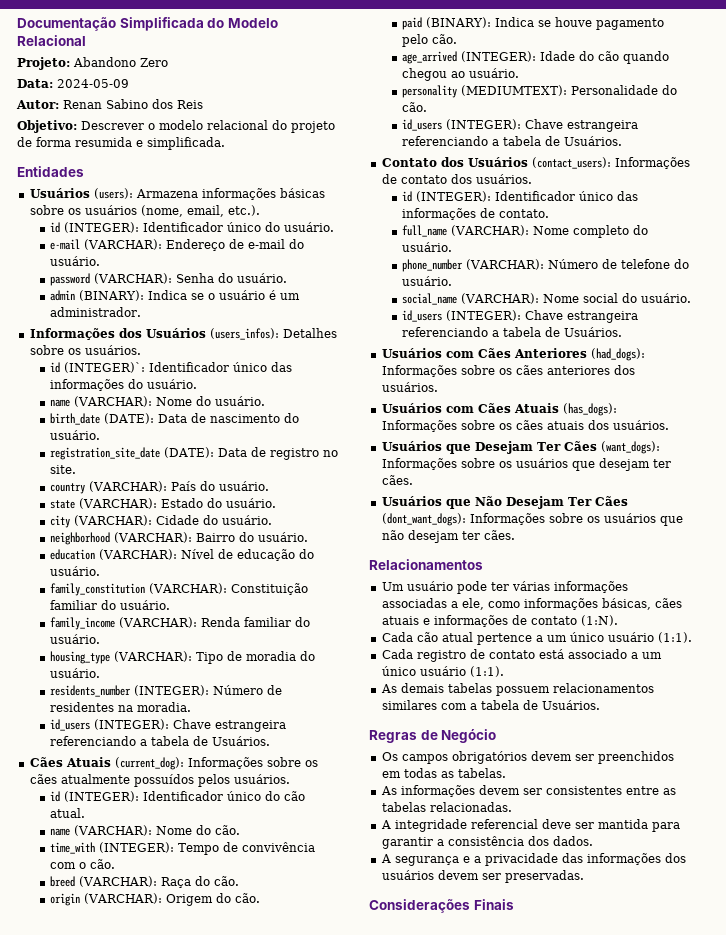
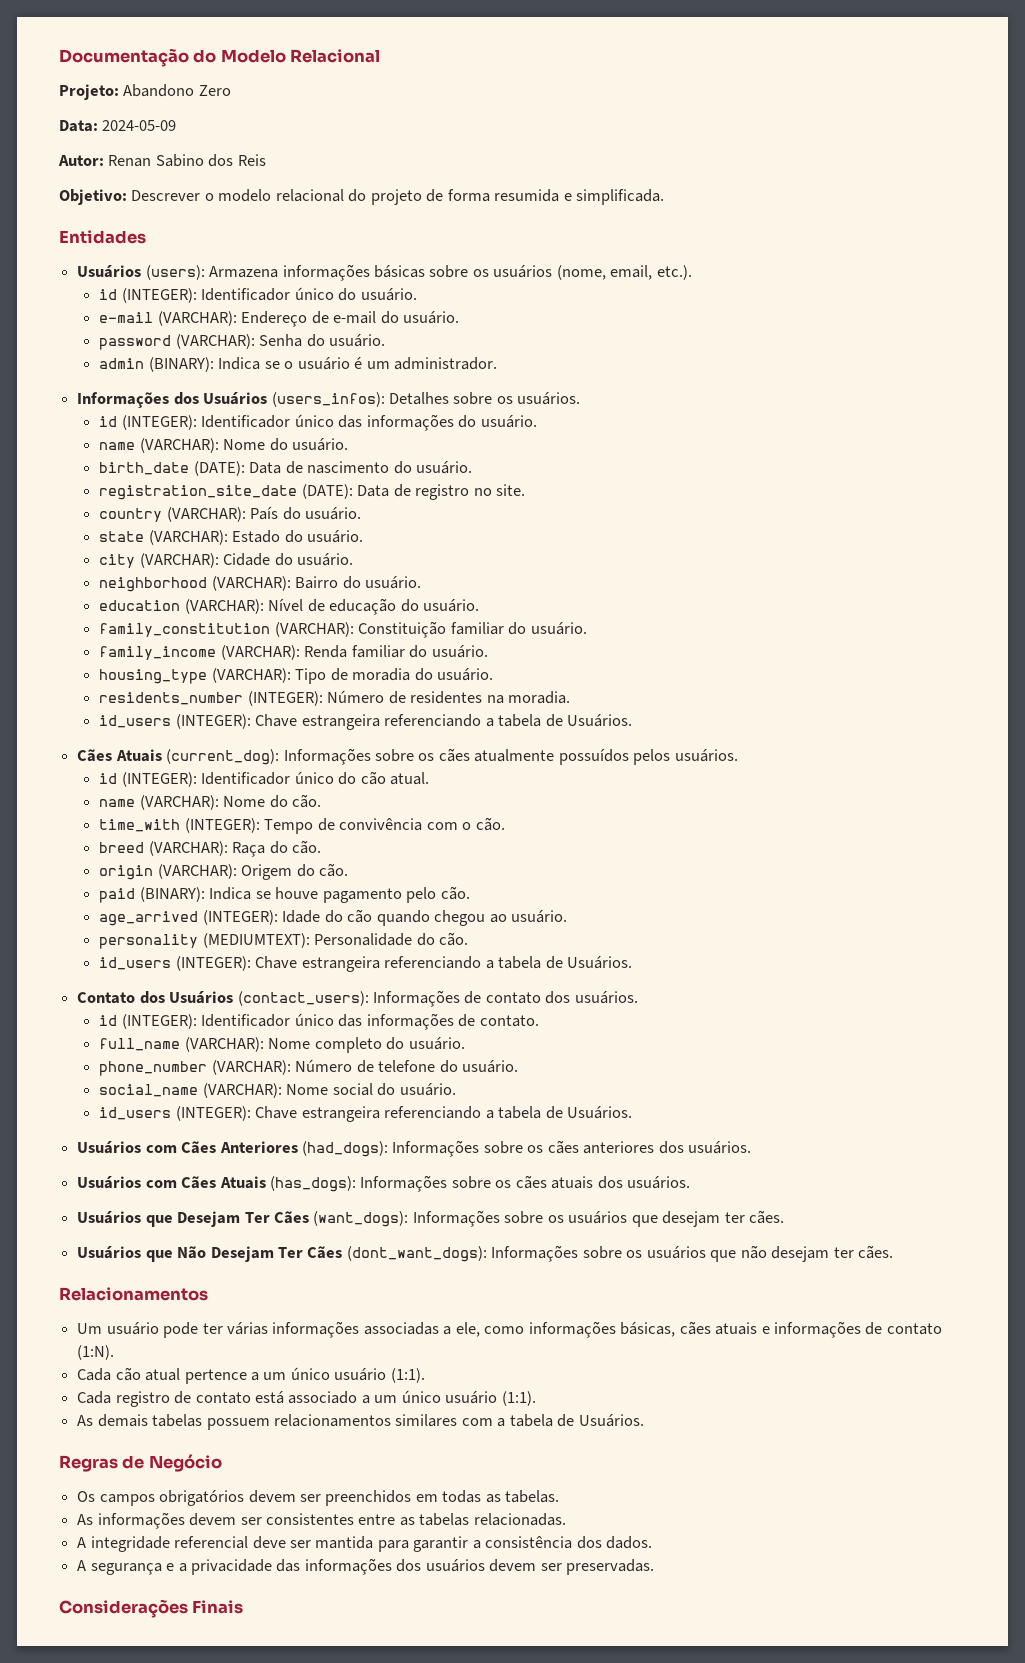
[119,17,204,31] Simplificada -> (189, 57) none
[64,362,146,373] (INTEGER)`: -> [121,415,197,430] (INTEGER):

